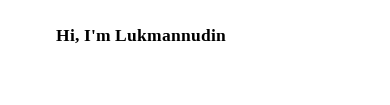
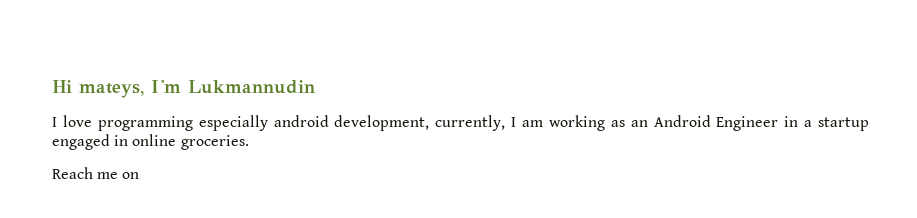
[56,29,79,44] Hi, -> [52,80,144,98] Hi mateys,
(227, 35) none -> [52,115,869,131] [52,134,249,150] [52,167,140,179] // I love programming especially android development, currently, I am working as an Android Engineer in a startup engaged in online groceries. // Reach me on

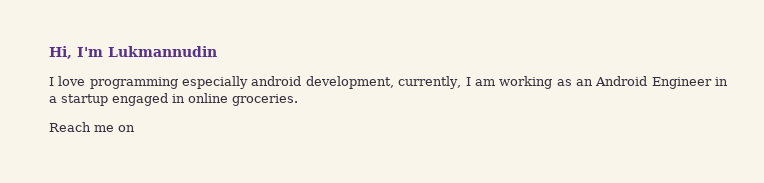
[52,80,144,98] Hi mateys, -> [49,46,72,59] Hi,

